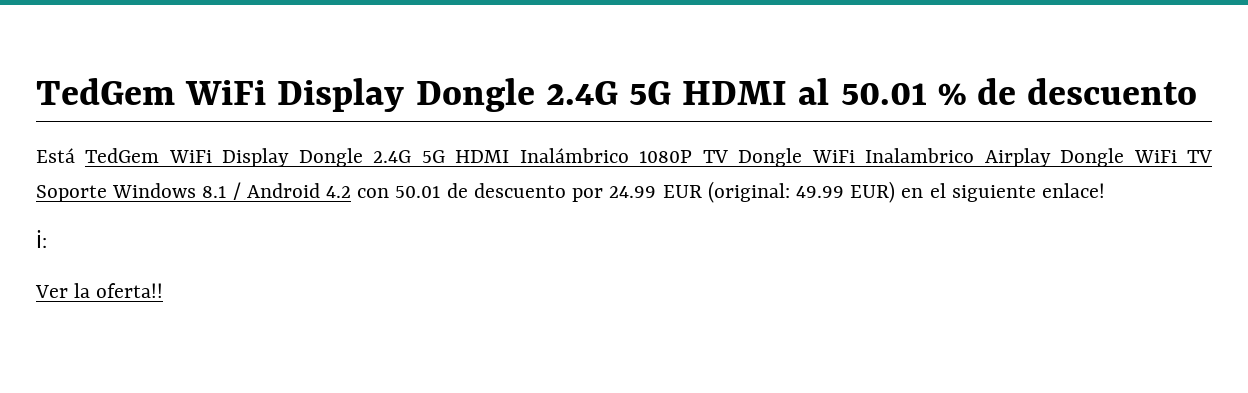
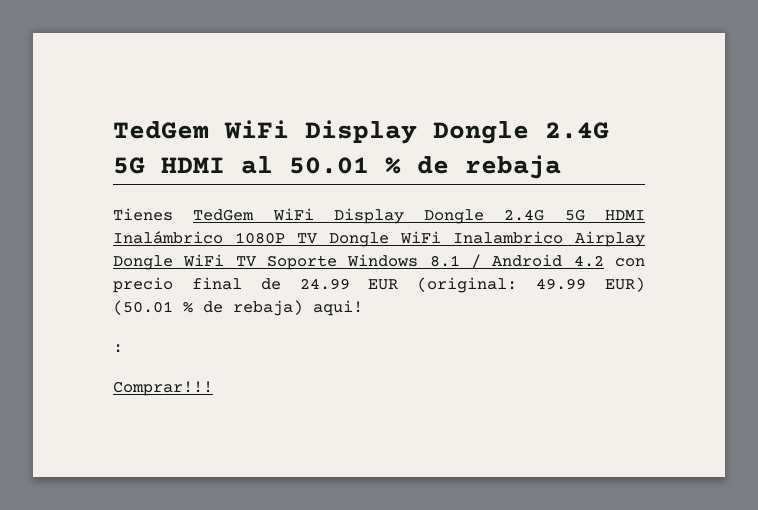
[1027,78,1198,105] [36,148,75,163] descuento // Está -> [465,155,561,179] [113,208,173,221] rebaja // Tienes
[395,183,604,202] 50.01 de descuento por -> [113,277,281,293] precio final de
[901,183,1105,202] [36,230,47,248] [35,283,164,298] en el siguiente enlace! // ℹ: // Ver la oferta!! -> [113,300,363,316] [113,344,123,353] [113,381,213,396] (50.01 % de rebaja) aqui! // : // Comprar!!!

